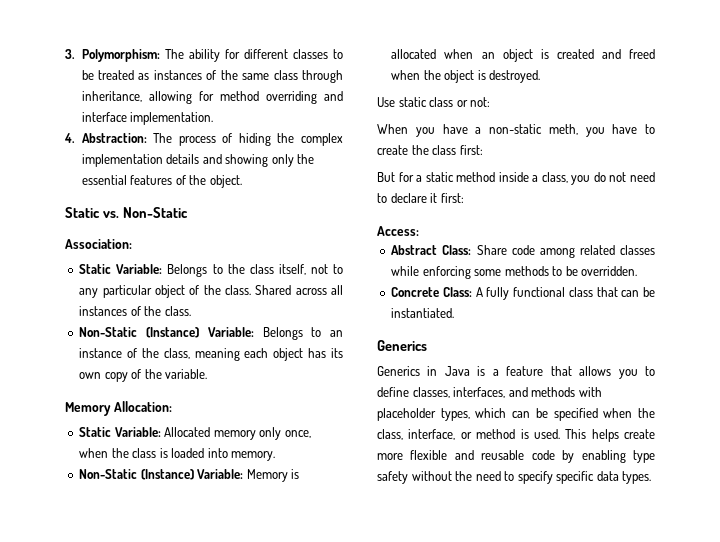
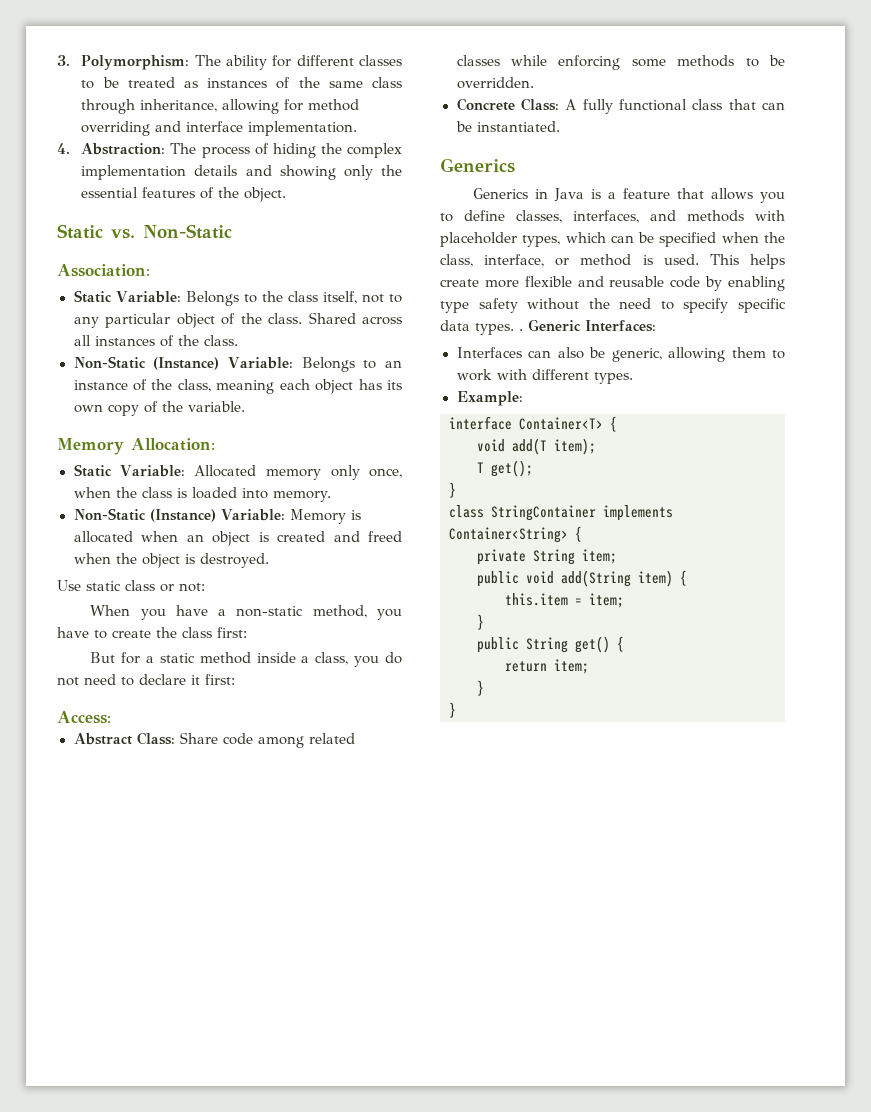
[548,124,578,135] meth, -> [312,605,367,618] method,
(652, 477) none -> [519,319,656,332] [456,347,785,362] [456,369,633,384] [456,391,523,406] [449,416,617,432] [477,438,596,455] [477,460,533,477] [449,482,456,498] [449,505,673,521] [449,526,582,543] [477,549,617,565] [477,570,687,587] [505,593,624,608] [477,614,484,630] [477,636,624,653] [505,659,589,674] [477,680,484,696] [449,702,456,718] . Generic Interfaces: // Interfaces can also be generic, allowing them to work with different types. // Example: // interface Container<T> { // void add(T item); // T get(); // } // class StringContainer implements Container<String> { // private String item; // public void add(String item) { // this.item = item; // } // public String get() { // return item; // } // }

